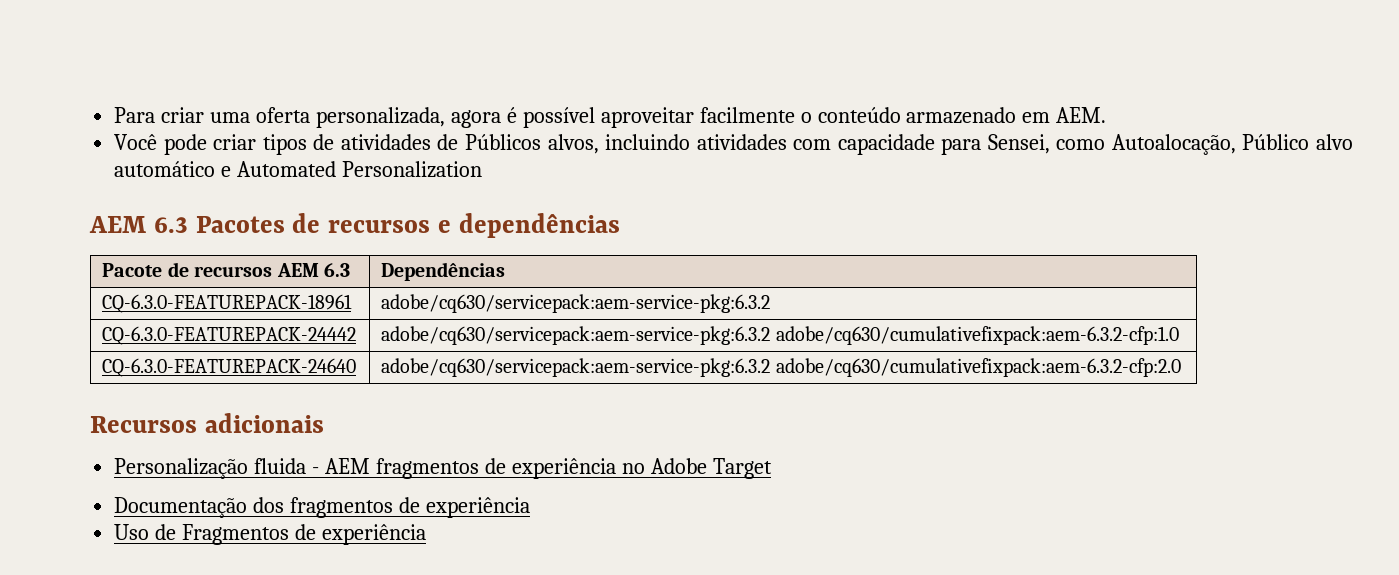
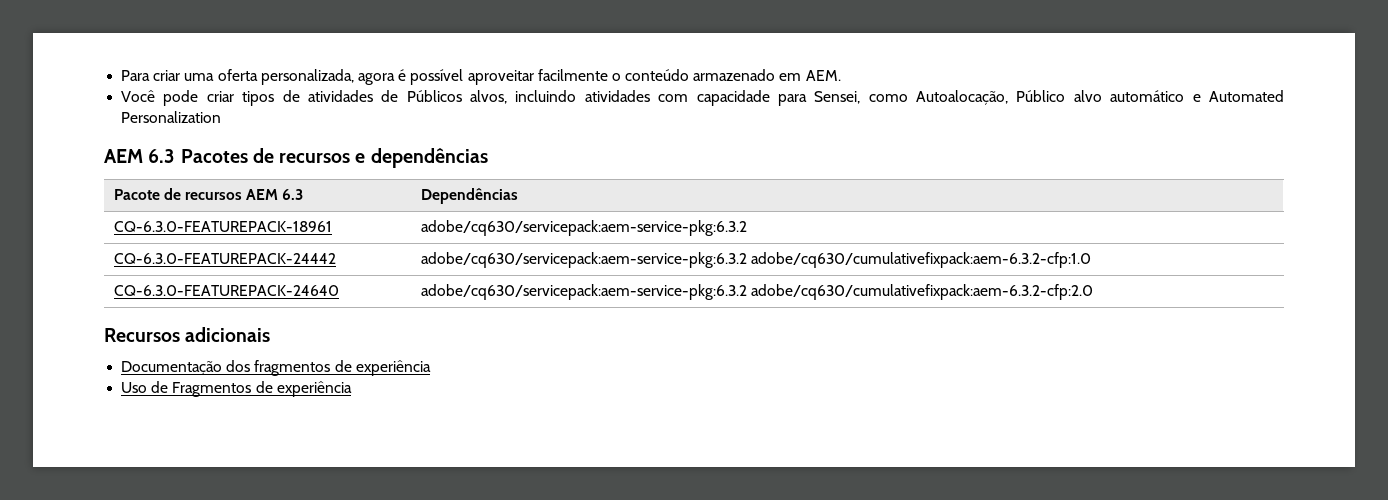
[114,458,772,479] // Personalização fluida - AEM fragmentos de experiência no Adobe Target -> (271, 334) none

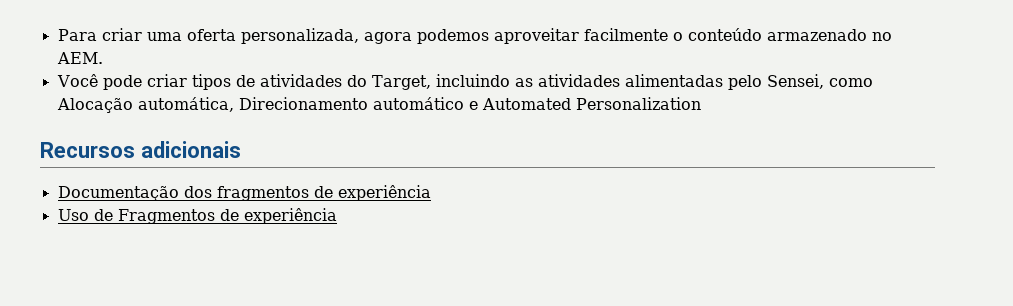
[398,69,464,85] é possível -> [416,29,489,44] podemos
[779,73,802,81] em -> [871,32,892,41] no
[381,90,1285,106] [121,111,222,123] [104,148,488,168] [113,188,304,200] [420,188,518,204] [113,221,332,232] [420,220,747,236] [113,253,336,264] [420,252,1091,268] [113,285,339,296] [420,284,1093,300] de Públicos alvos, incluindo atividades com capacidade para Sensei, como Autoalocação, Público alvo automático e Automated Personalization // AEM 6.3 Pacotes de recursos e dependências // Pacote de recursos AEM 6.3 | Dependências // CQ-6.3.0-FEATUREPACK-18961 | adobe/cq630/servicepack:aem-service-pkg:6.3.2 // CQ-6.3.0-FEATUREPACK-24442 | adobe/cq630/servicepack:aem-service-pkg:6.3.2 adobe/cq630/cumulativefixpack:aem-6.3.2-cfp:1.0 // CQ-6.3.0-FEATUREPACK-24640 | adobe/cq630/servicepack:aem-service-pkg:6.3.2 adobe/cq630/cumulativefixpack:aem-6.3.2-cfp:2.0 -> [346,74,873,90] [56,97,701,113] do Target, incluindo as atividades alimentadas pelo Sensei, como Alocação automática, Direcionamento automático e Automated Personalization

